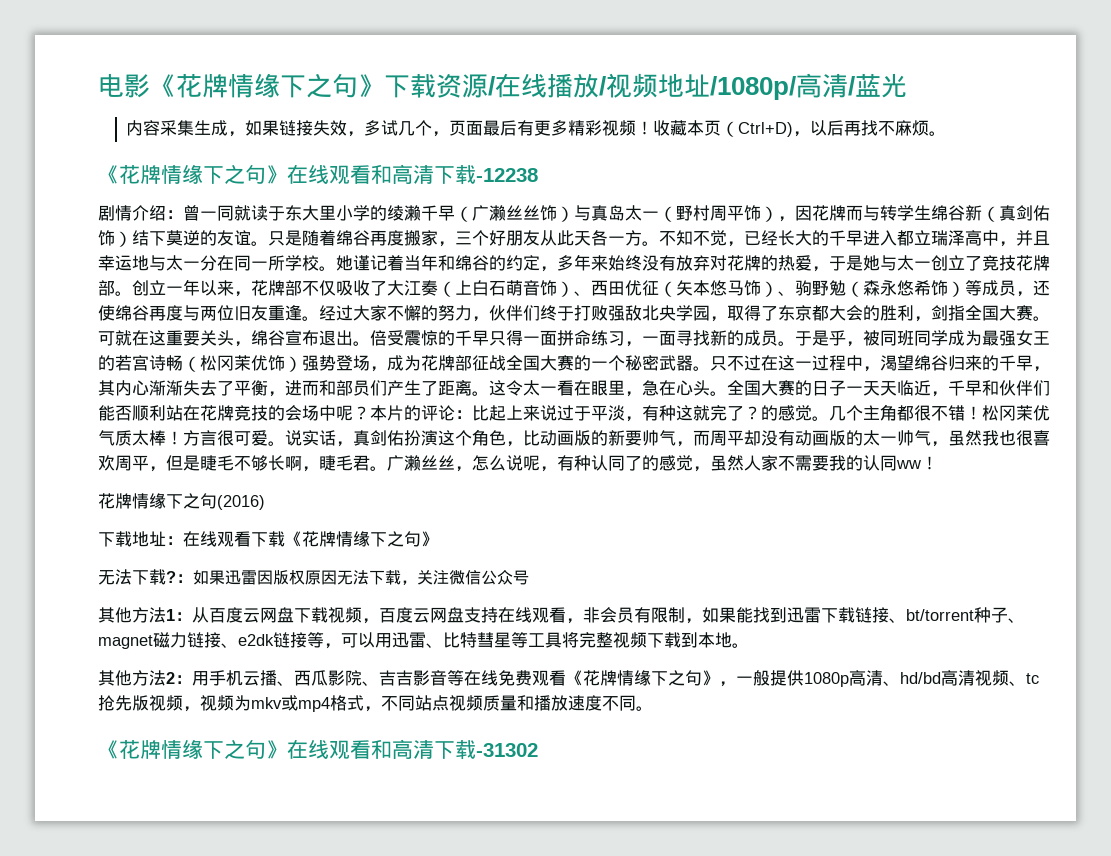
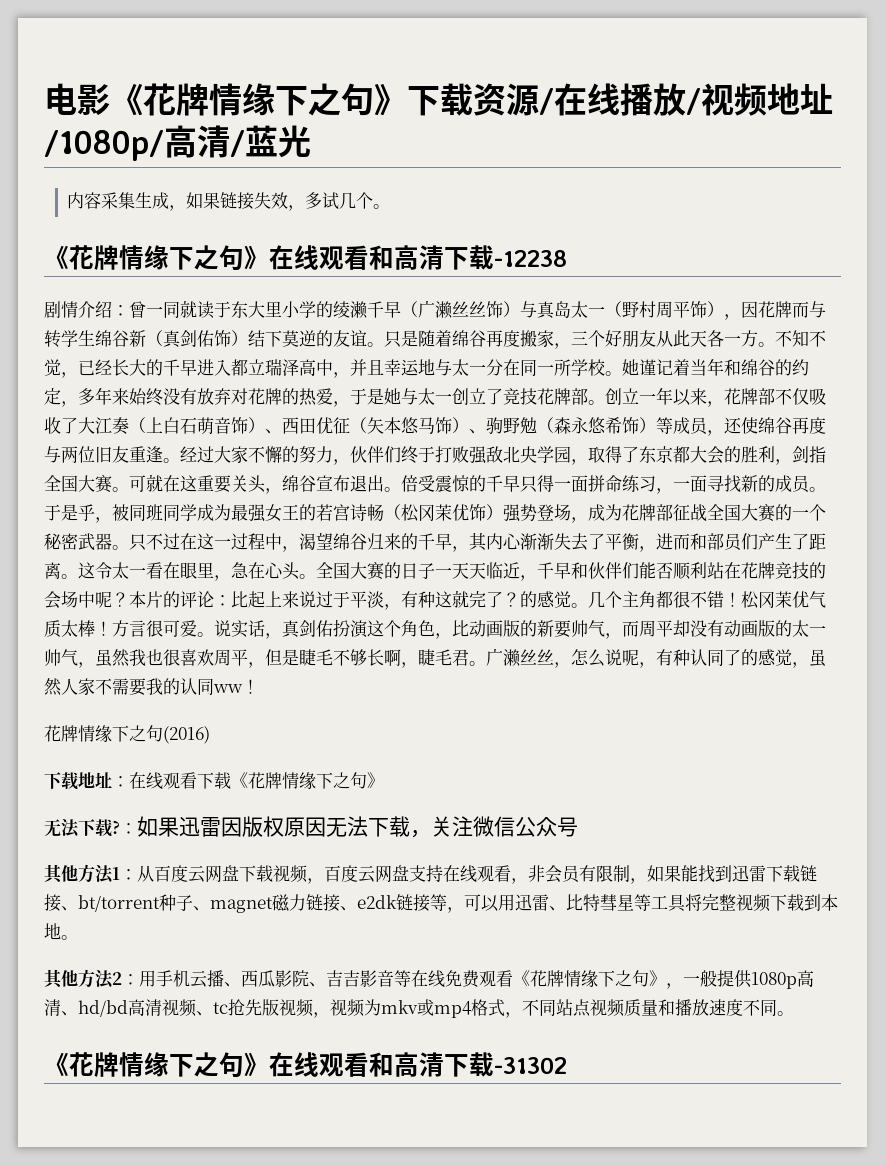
[432,120,930,137] ，页面最后有更多精彩视频！收藏本页（Ctrl+D)，以后再找不麻烦 -> (374, 200) none

